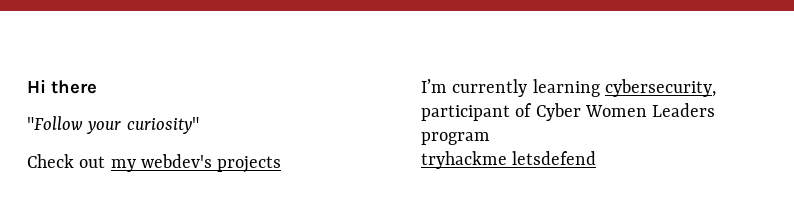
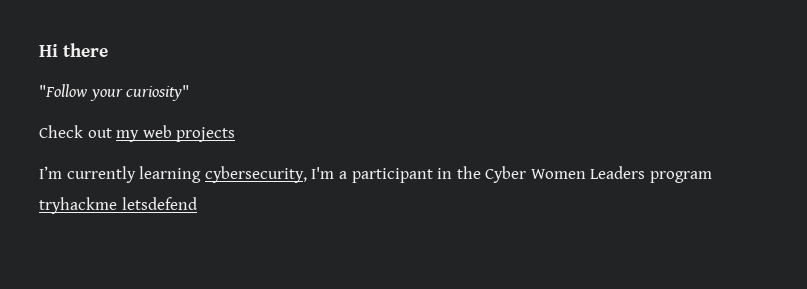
[140,154,212,168] webdev's -> [142,125,172,138] web
[421,103,533,121] participant of -> [311,166,481,183] I'm a participant in the

